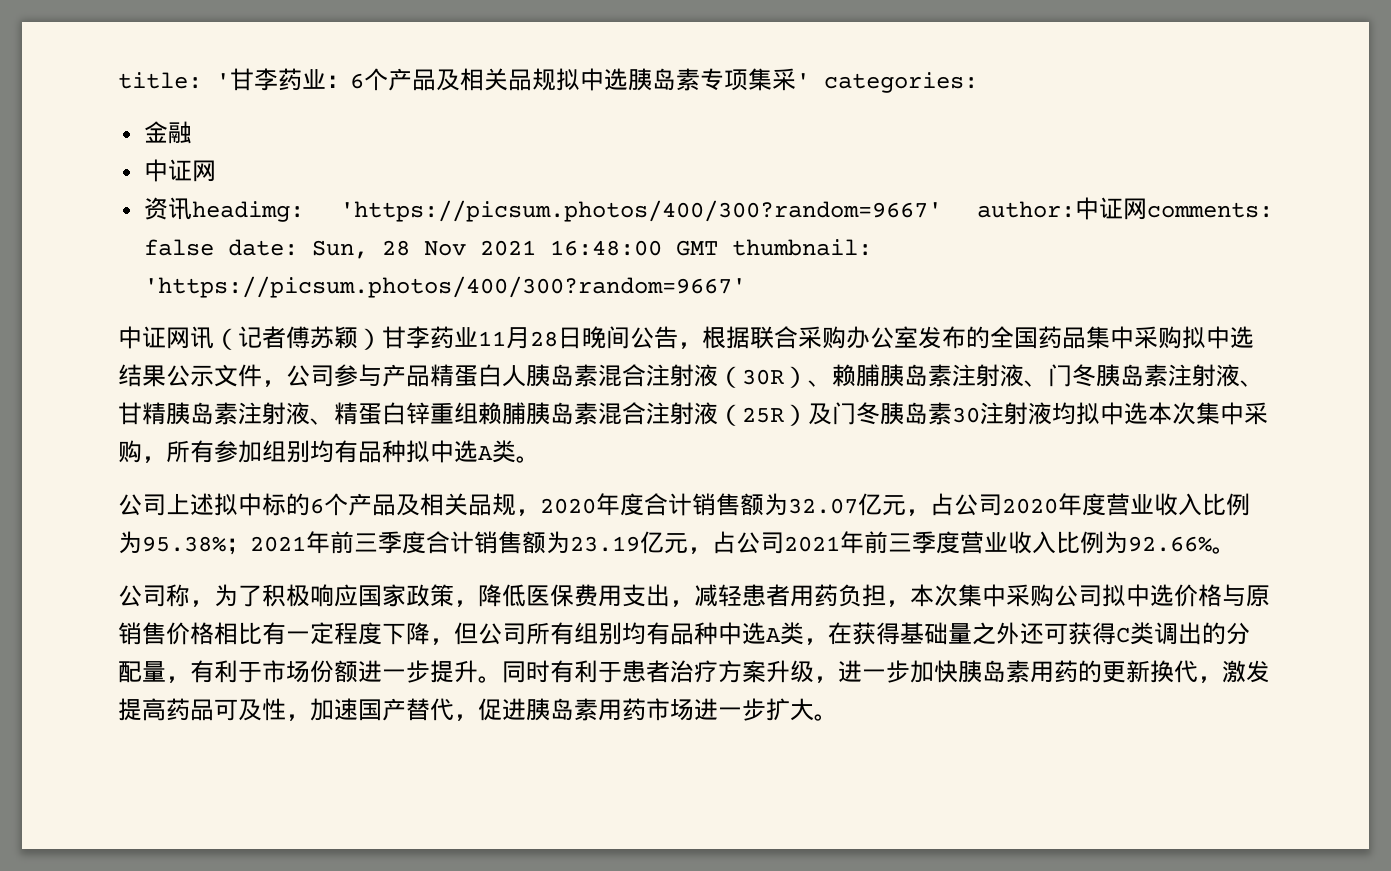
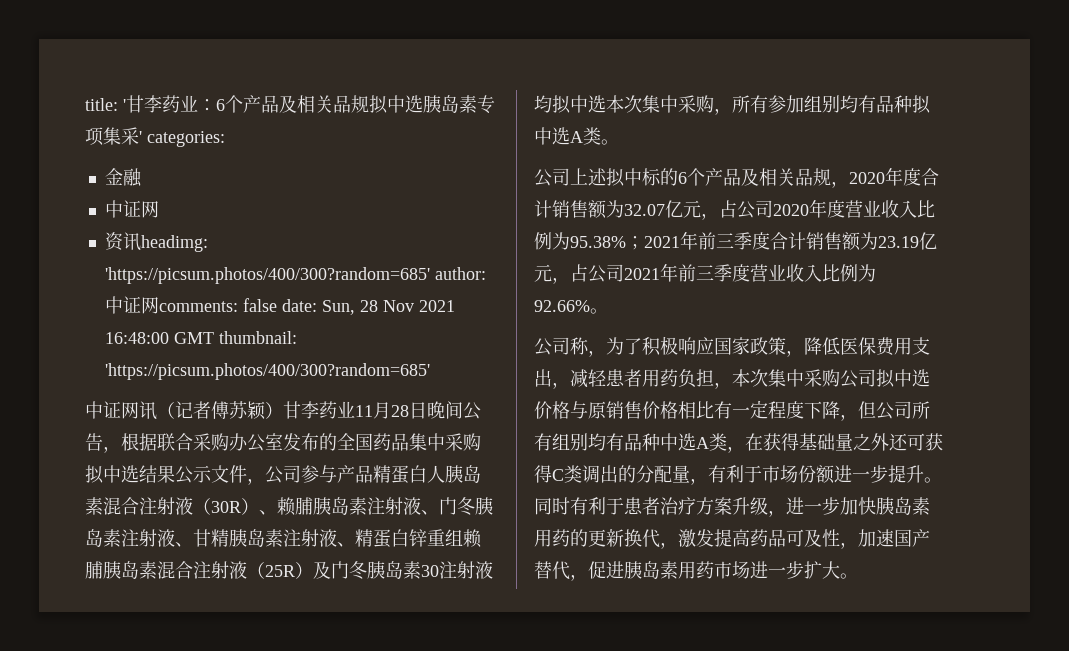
[339,200,942,222] 'https://picsum.photos/400/300?random=9667' -> [104,267,430,284] 'https://picsum.photos/400/300?random=685'
[144,276,747,298] 'https://picsum.photos/400/300?random=9667' -> [104,363,430,380] 'https://picsum.photos/400/300?random=685'

